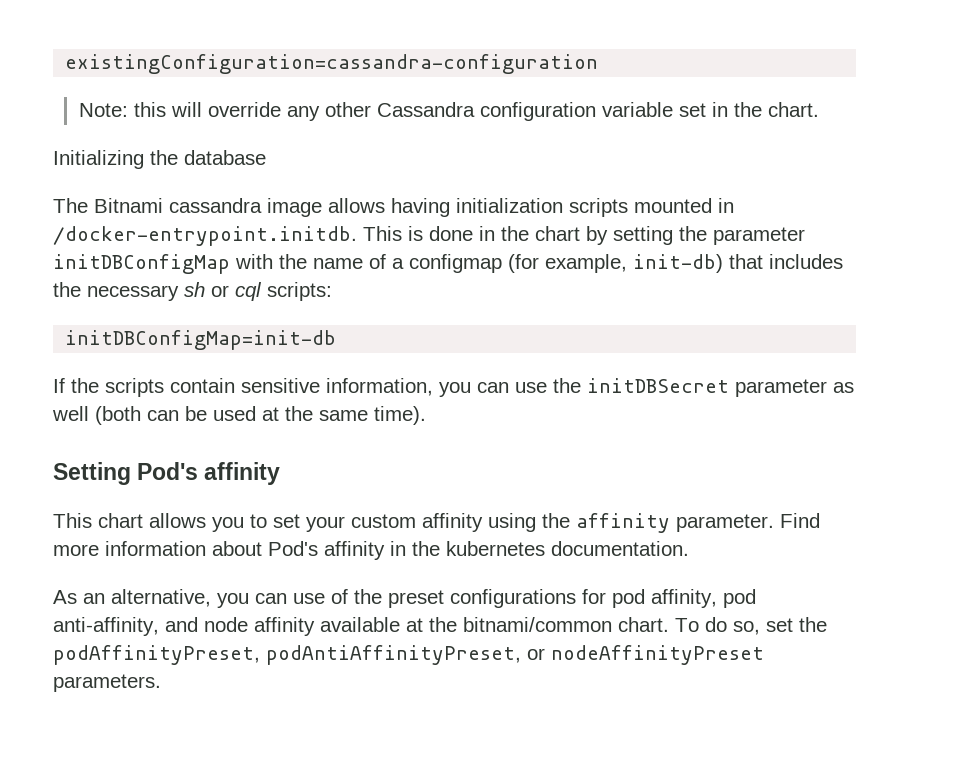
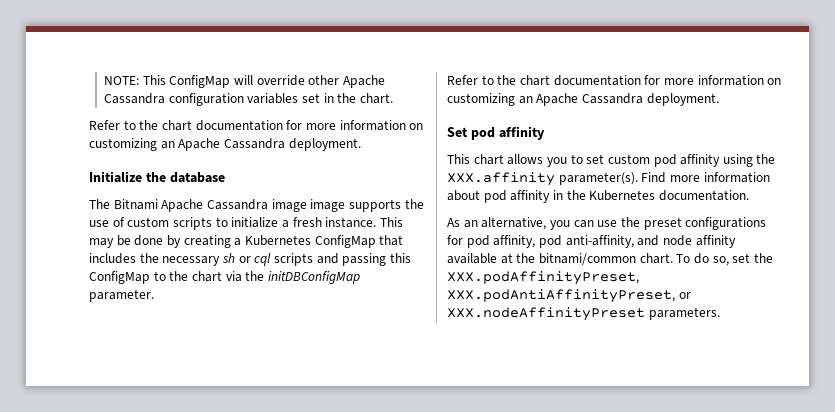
[65,54,599,74] [78,102,371,121] existingConfiguration=cassandra-configuration // Note: this will override any other -> [104,75,386,88] NOTE: This ConfigMap will override other Apache
[601,102,673,117] variable -> [247,93,299,104] variables
[53,150,266,169] [53,198,734,217] [53,226,805,246] [53,254,723,274] Initializing the database // The Bitnami cassandra image allows having initialization scripts mounted in /docker-entrypoint.initdb. This is done in the chart by setting the parameter initDBConfigMap with the name of a configmap (for example, init-db) -> [89,120,424,131] [89,138,361,151] [89,171,225,183] [89,199,424,212] [89,217,403,230] [89,235,376,248] Refer to the chart documentation for more information on customizing an Apache Cassandra deployment. // Initialize the database // The Bitnami Apache Cassandra image image supports the use of custom scripts to initialize a fresh instance. This may be done by creating a Kubernetes ConfigMap
[267,282,332,301] [65,330,337,350] [53,378,854,397] [52,406,426,425] [53,462,199,485] scripts: // initDBConfigMap=init-db // If the scripts contain sensitive information, you can use the initDBSecret parameter as well (both can be used at the same time). // Setting Pod's -> [273,253,411,266] [89,271,360,284] [89,289,154,302] [447,75,782,86] [447,93,719,106] [447,127,495,140] scripts and passing this ConfigMap to the chart via the initDBConfigMap parameter. // Refer to the chart documentation for more information on customizing an Apache Cassandra deployment. // Set pod
[306,514,416,532] your custom -> [607,154,677,167] custom pod
[576,513,774,533] affinity parameter. -> [447,172,638,186] XXX.affinity parameter(s).
[268,541,318,556] Pod's -> [483,190,507,203] pod
[446,541,545,556] kubernetes -> [589,190,656,201] Kubernetes
[331,589,348,604] of -> (618, 223) none
[53,645,764,665] podAffinityPreset, podAntiAffinityPreset, or nodeAffinityPreset -> [447,271,639,285] [447,289,691,303] [447,307,645,321] XXX.podAffinityPreset, XXX.podAntiAffinityPreset, or XXX.nodeAffinityPreset

